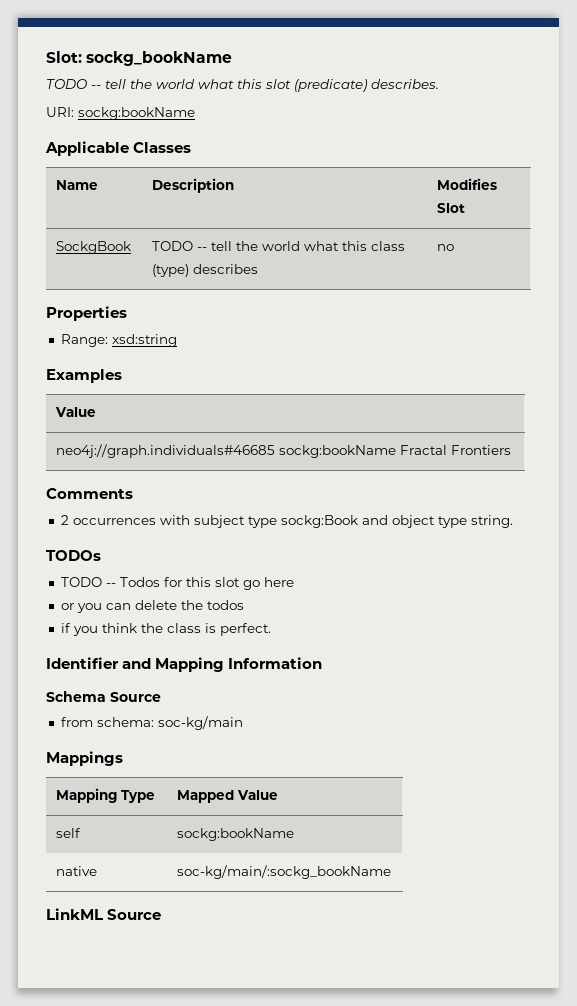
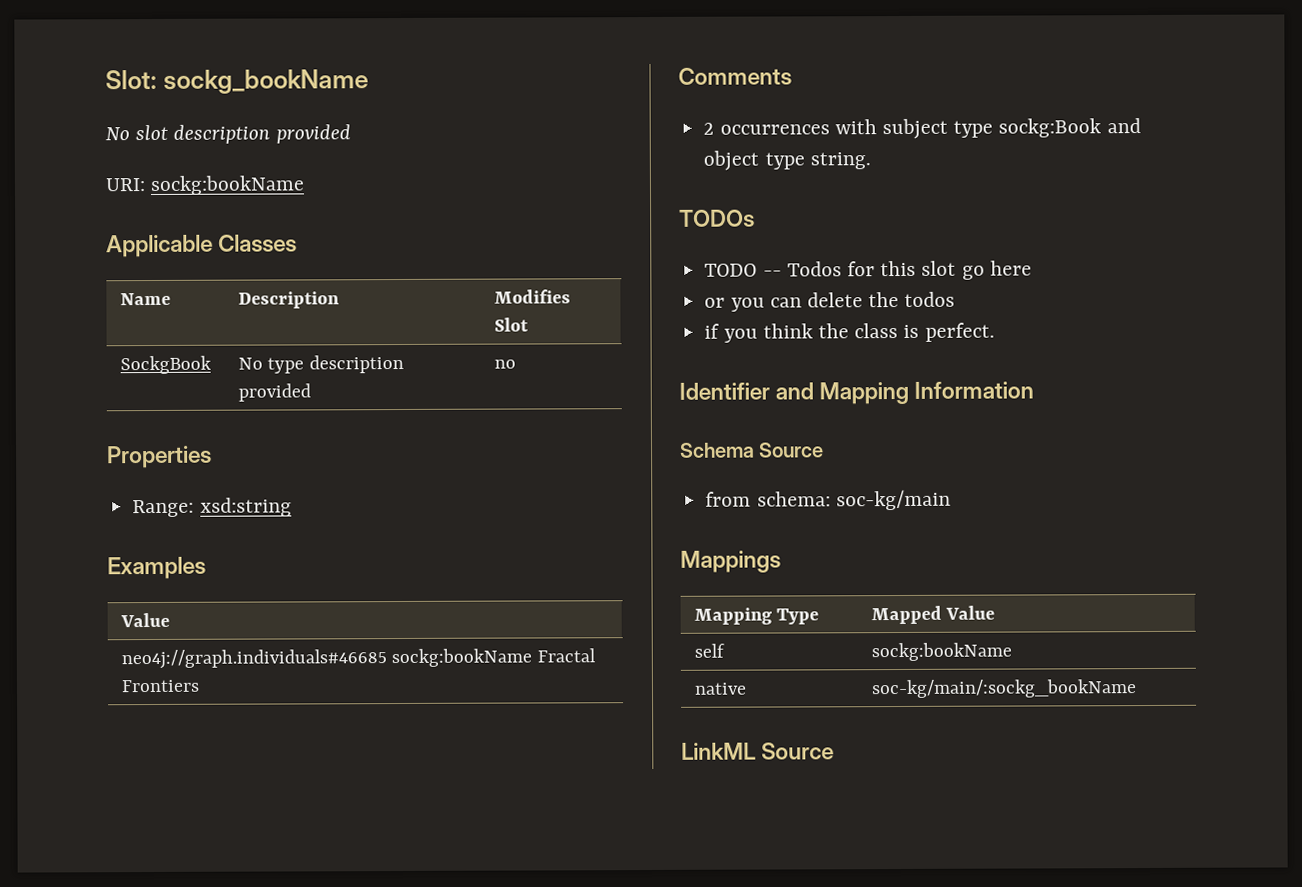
[46,79,439,92] TODO -- tell the world what this slot (predicate) describes. -> [105,124,351,144] No slot description provided
[152,241,406,251] [152,264,259,277] TODO -- tell the world what this class (type) describes -> [237,354,404,374] [237,383,311,402] No type description provided

